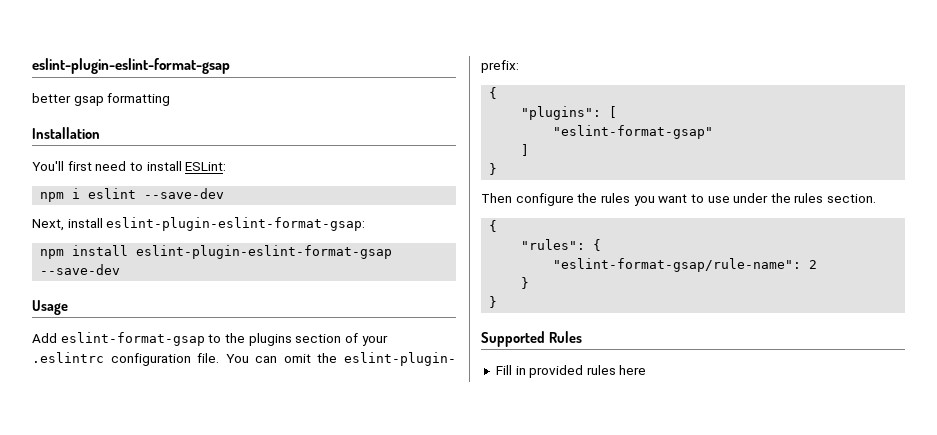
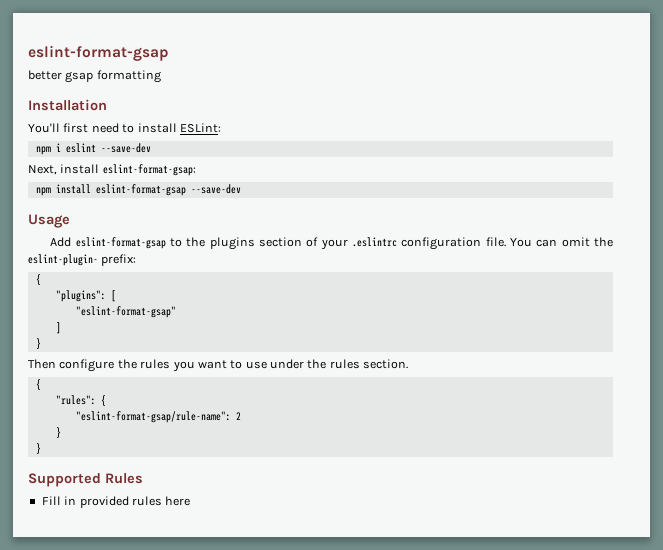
[32,58,230,74] eslint-plugin-eslint-format-gsap -> [28,45,168,61] eslint-format-gsap
[106,217,366,231] eslint-plugin-eslint-format-gsap: -> [102,164,196,176] eslint-format-gsap:
[136,245,393,259] eslint-plugin-eslint-format-gsap -> [95,184,186,196] eslint-format-gsap

